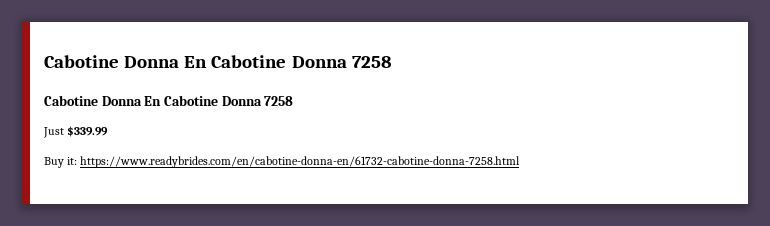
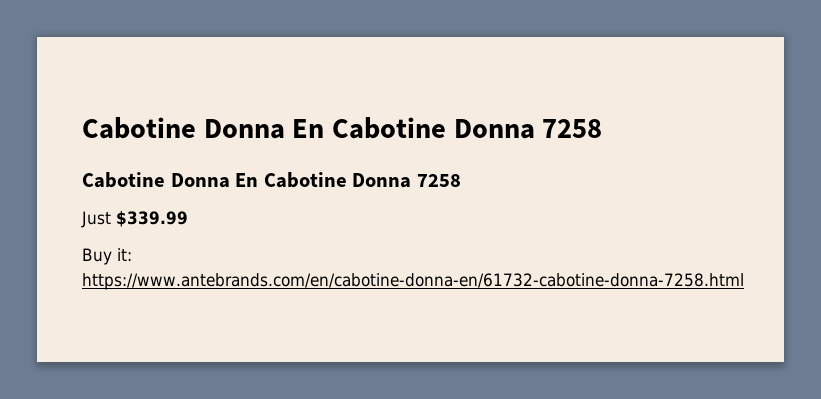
[80,156,521,168] https://www.readybrides.com/en/cabotine-donna-en/61732-cabotine-donna-7258.html -> [82,273,744,290] https://www.antebrands.com/en/cabotine-donna-en/61732-cabotine-donna-7258.html

